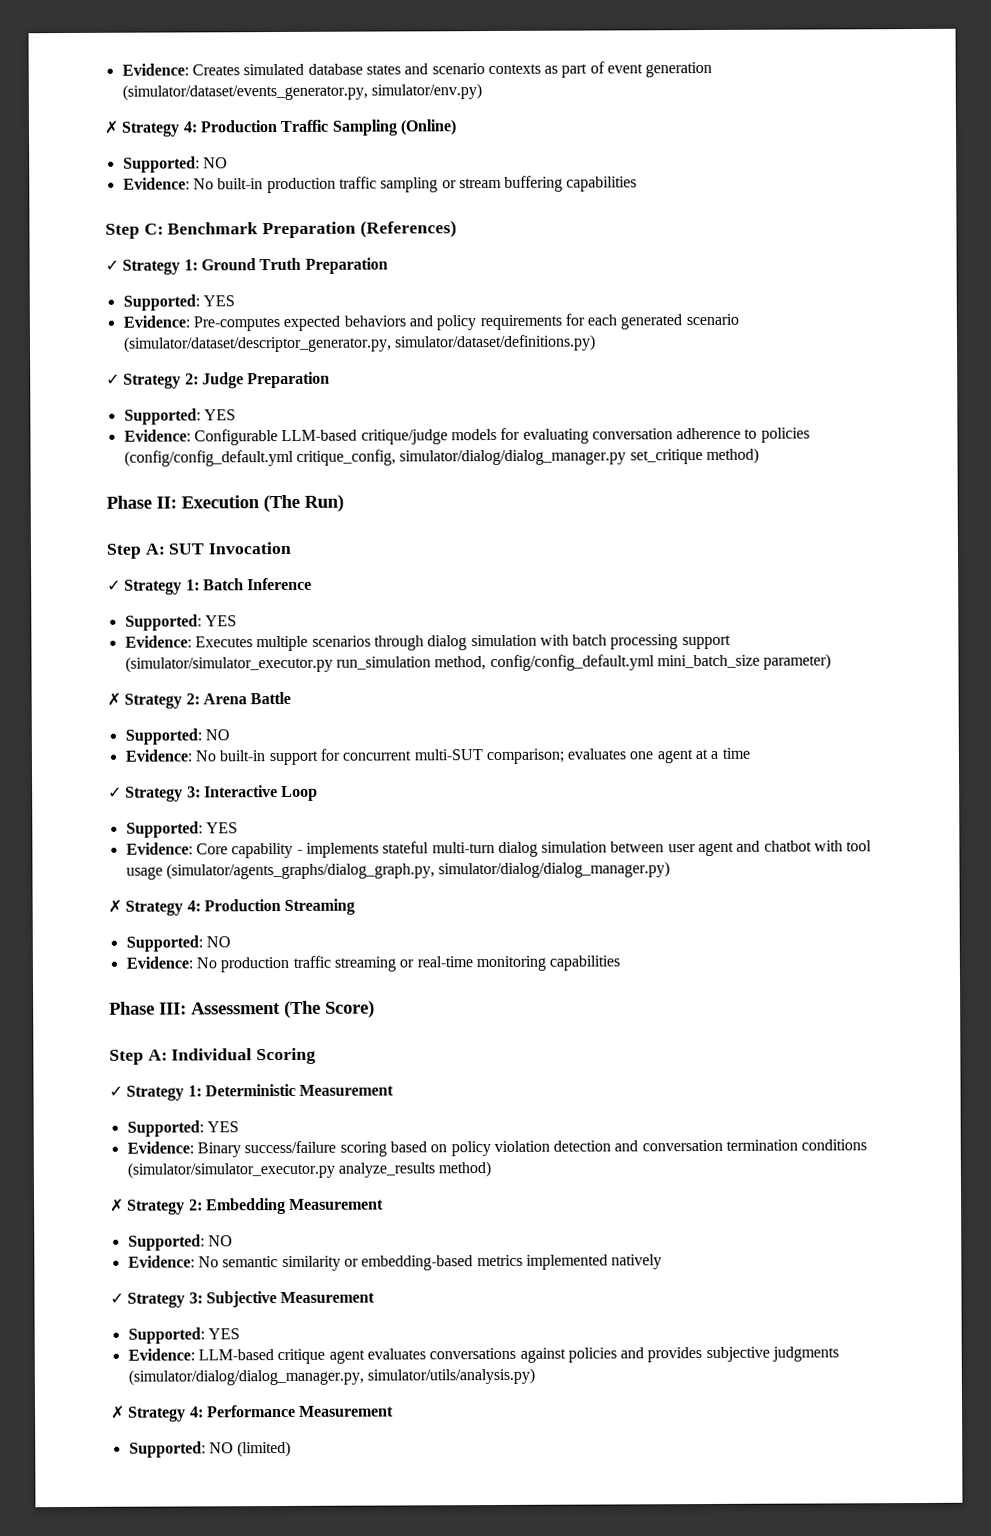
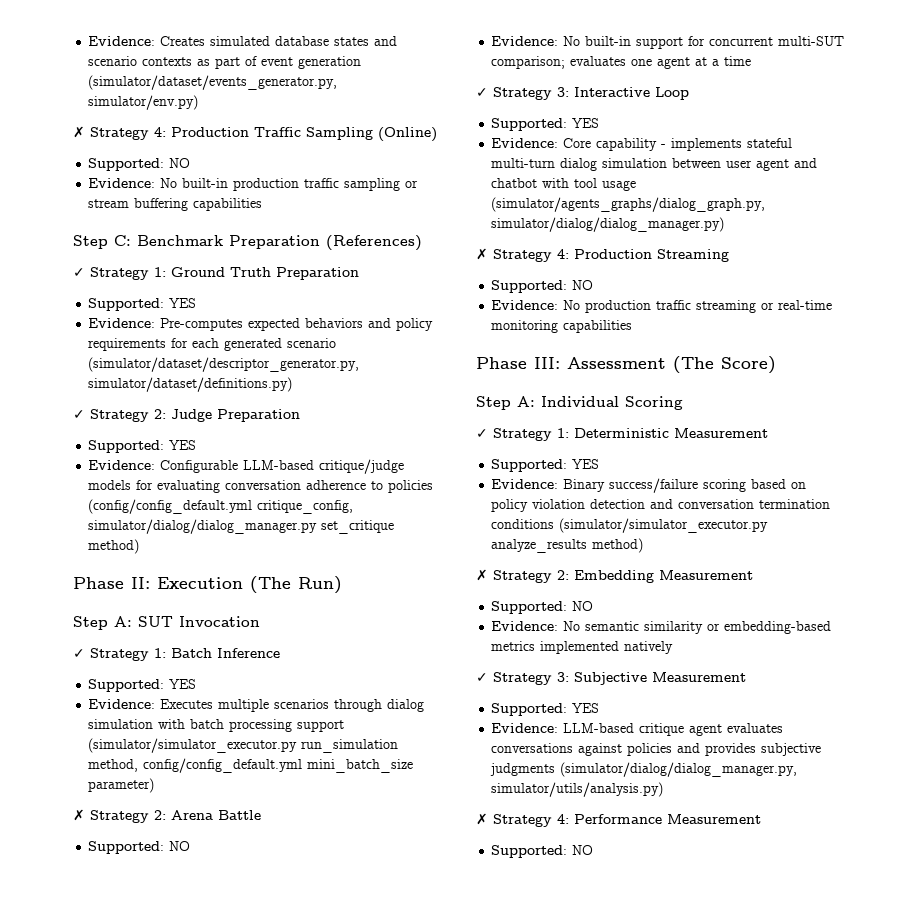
[237,1440,292,1458] (limited) -> (594, 850) none

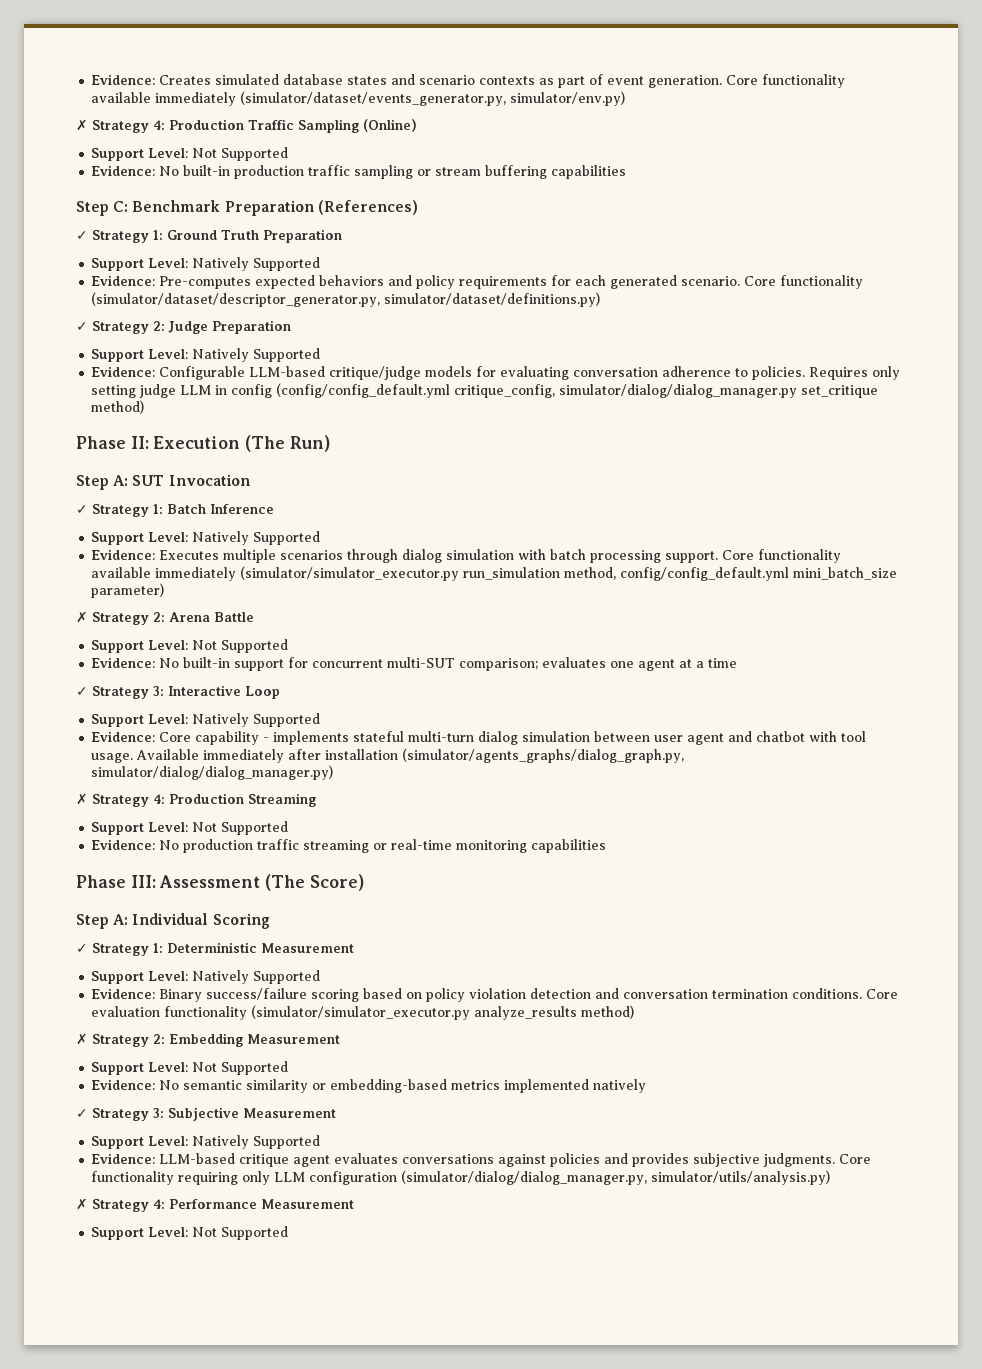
[298,56,362,69] generation -> [648,74,846,88] [91,92,237,106] generation. Core functionality available immediately
[88,158,191,171] Supported: NO -> [91,147,289,161] Support Level: Not Supported
[88,298,197,311] Supported: YES -> [91,257,321,271] Support Level: Natively Supported
[287,338,337,348] scenario -> [681,275,864,289] scenario. Core functionality
[88,440,197,453] Supported: YES -> [91,348,321,362] Support Level: Natively Supported
[388,480,434,493] policies -> [752,366,901,380] [91,384,273,398] policies. Requires only setting judge LLM in config
[88,679,197,692] Supported: YES -> [91,531,321,545] Support Level: Natively Supported
[297,720,345,732] support -> [665,549,842,563] [91,567,237,581] support. Core functionality available immediately
[88,841,191,854] Supported: NO -> [91,639,289,653] Support Level: Not Supported
[491,118,600,131] Supported: YES -> [91,713,321,727] Support Level: Natively Supported
[602,180,637,191] usage -> [91,749,399,763] usage. Available immediately after installation
[491,280,594,293] Supported: NO -> [91,821,289,835] Support Level: Not Supported
[491,459,600,472] Supported: YES -> [91,970,321,984] Support Level: Natively Supported
[491,519,555,529] conditions -> [792,988,899,999] [91,1006,248,1020] conditions. Core evaluation functionality
[491,601,594,614] Supported: NO -> [91,1061,289,1075] Support Level: Not Supported
[491,703,600,716] Supported: YES -> [91,1135,321,1149] Support Level: Natively Supported
[490,763,556,776] judgments -> [763,1153,872,1167] [91,1171,398,1185] judgments. Core functionality requiring only LLM configuration
[491,845,594,858] Supported: NO -> [91,1226,289,1240] Support Level: Not Supported

